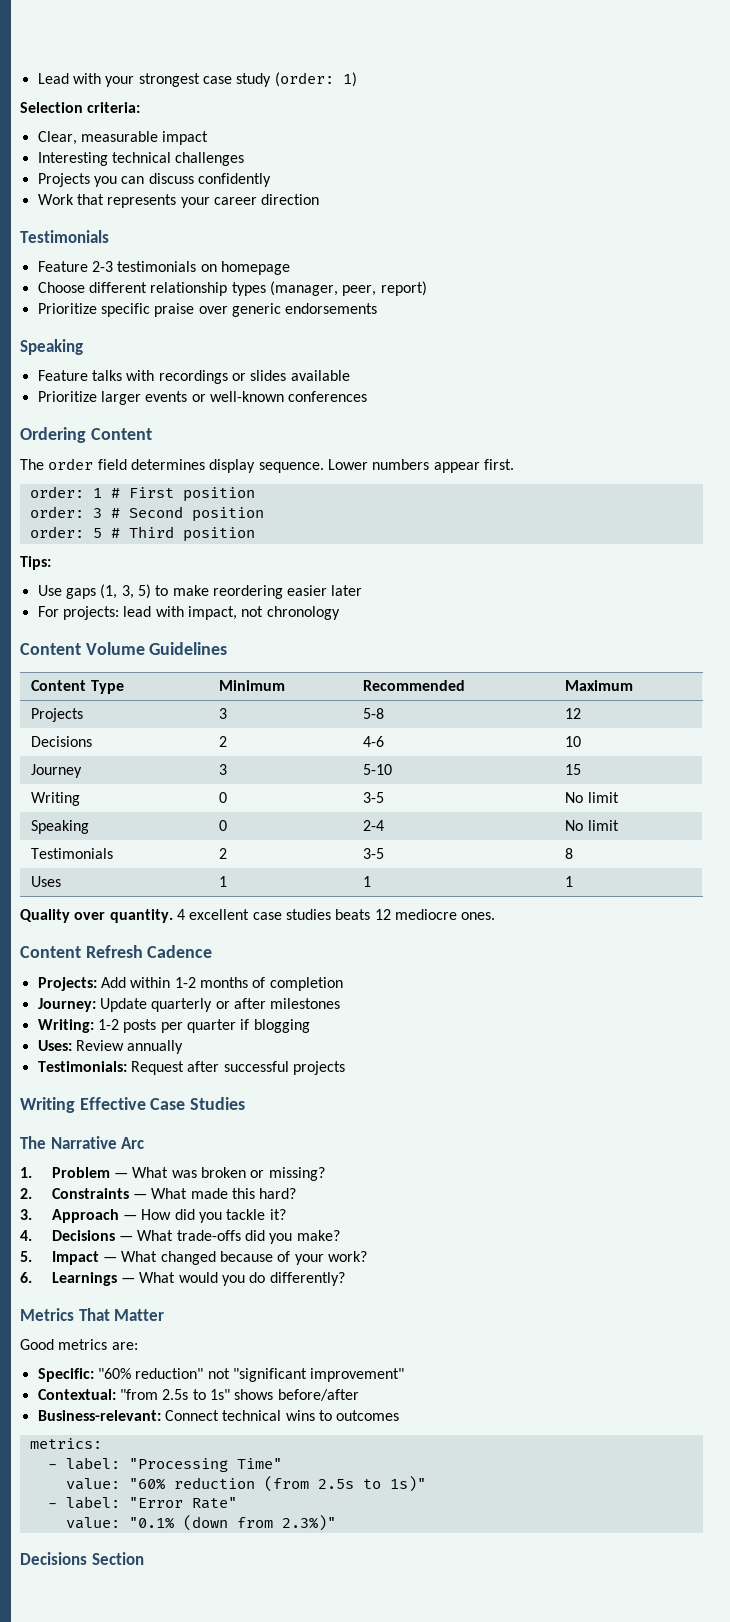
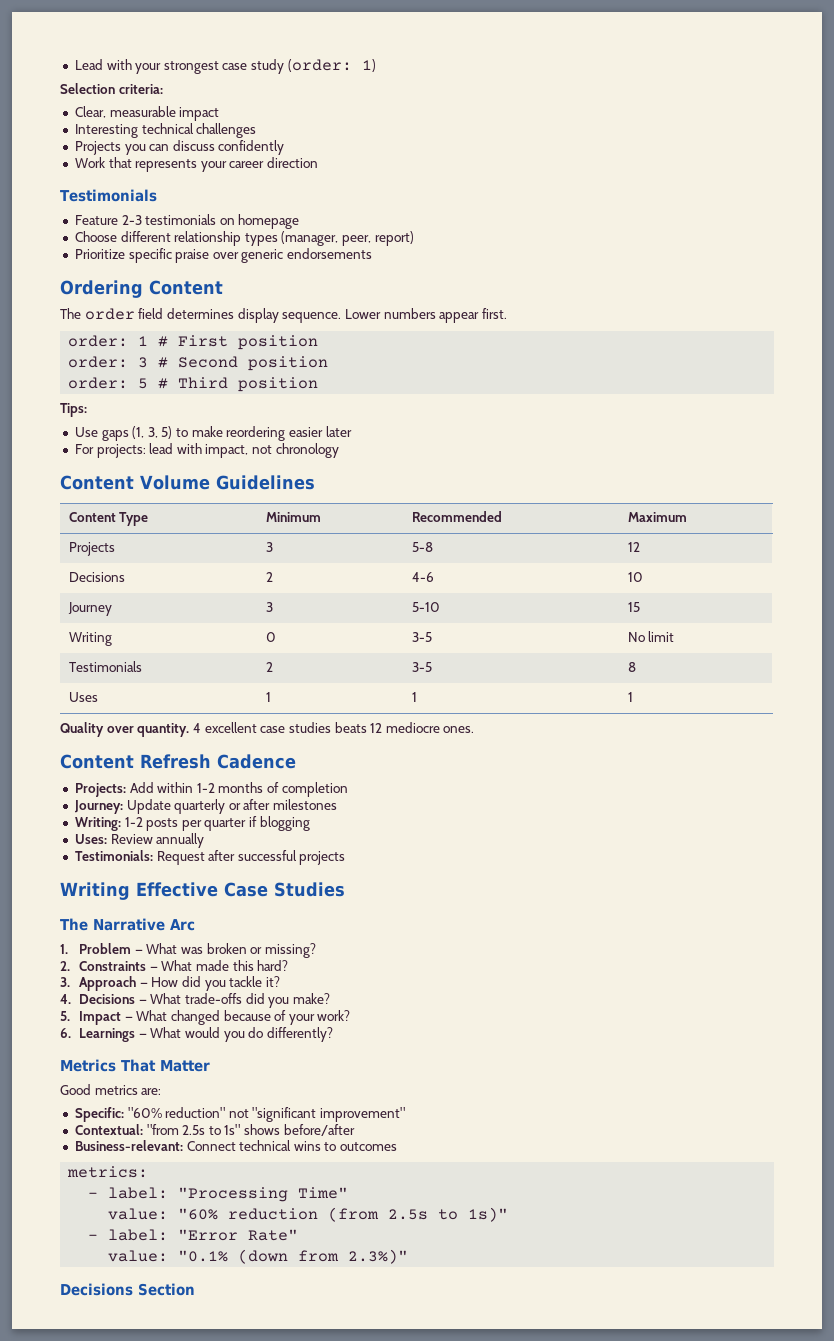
[20,339,83,355] [37,370,350,384] [37,391,368,405] // Speaking // Feature talks with recordings or slides available // Prioritize larger events or well-known conferences -> (373, 253) none
[31,820,90,834] [219,820,228,831] [363,820,385,831] [565,820,619,831] // Speaking | 0 | 2-4 | No limit -> (675, 636) none

